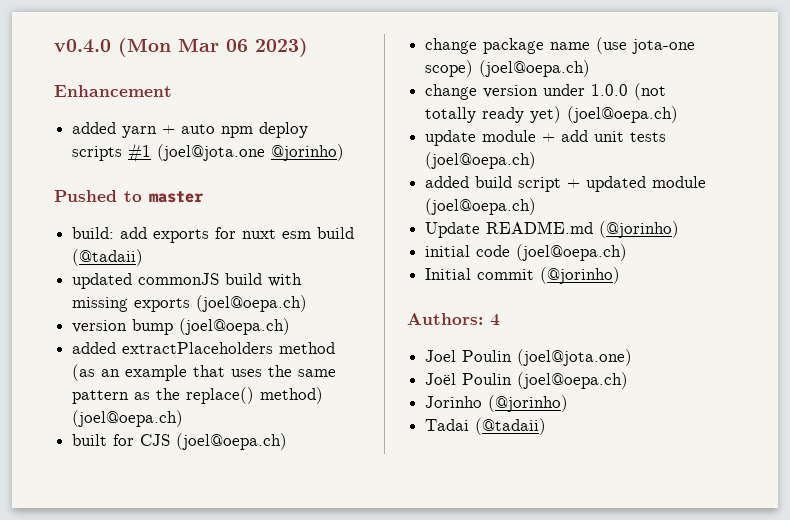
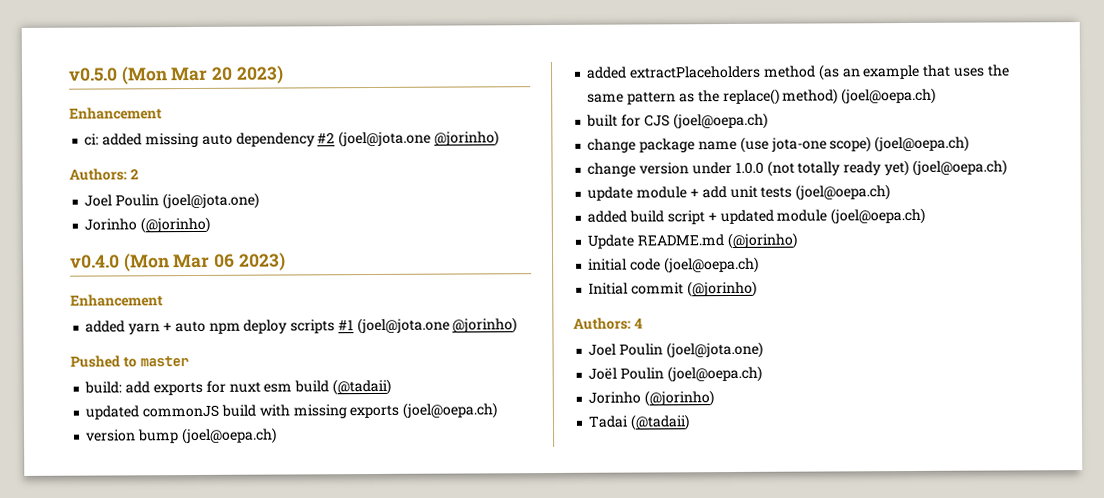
(54, 46) none -> [68,65,284,85] [69,107,162,120] [84,130,499,148] [69,168,139,181] [84,192,259,210] [84,216,211,234] v0.5.0 (Mon Mar 20 2023) // Enhancement // ci: added missing auto dependency #2 (joel@jota.one @jorinho) // Authors: 2 // Joel Poulin (joel@jota.one) // Jorinho (@jorinho) //

